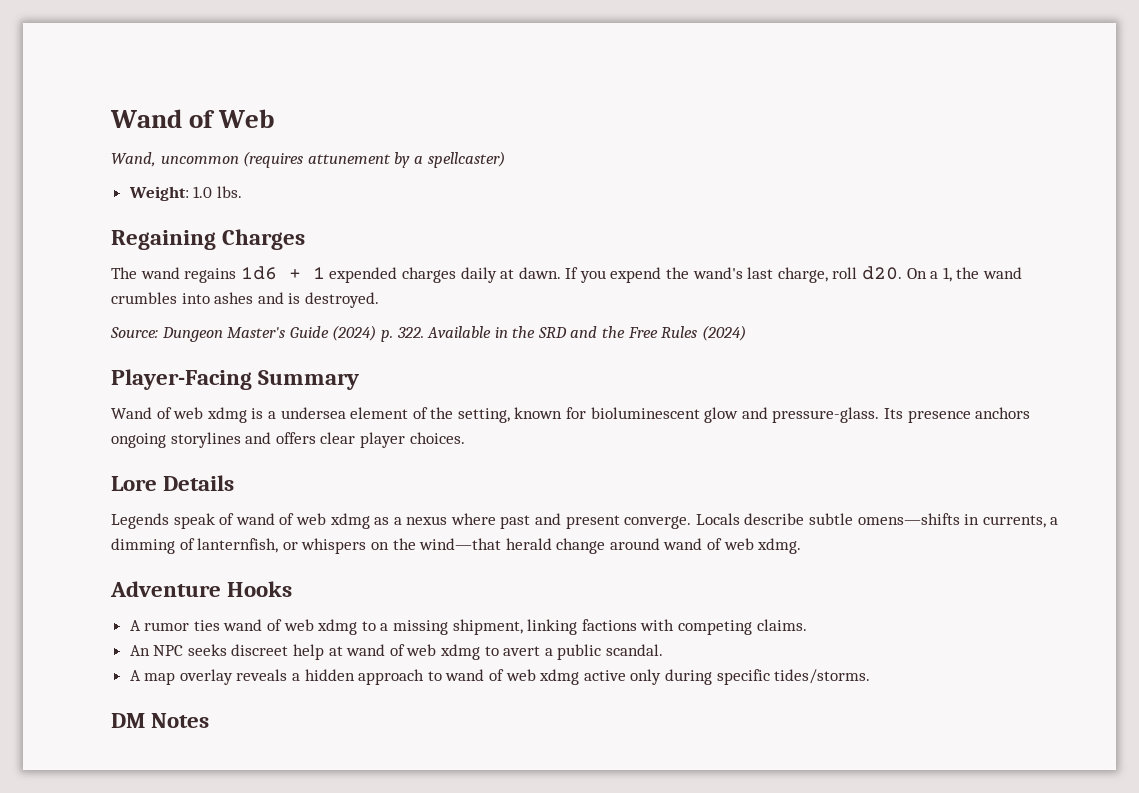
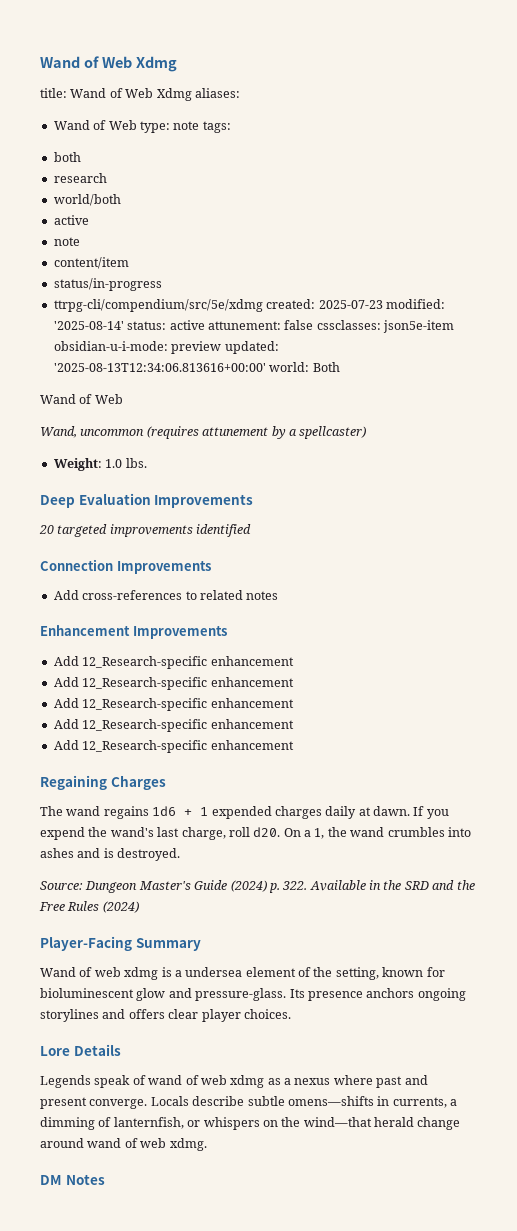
[110,109,275,128] Wand of Web -> [40,56,177,72] [40,88,240,101] [53,120,231,133] [53,152,81,162] [53,173,107,183] [53,194,121,206] [53,215,89,225] [53,237,80,246] [53,257,129,269] [53,278,162,291] [53,299,445,312] [53,320,454,333] [53,341,279,354] [53,362,340,372] [40,394,123,404] Wand of Web Xdmg // title: Wand of Web Xdmg aliases: // Wand of Web type: note tags: // both // research // world/both // active // note // content/item // status/in-progress // ttrpg-cli/compendium/src/5e/xdmg created: 2025-07-23 modified: '2025-08-14' status: active attunement: false cssclasses: json5e-item obsidian-u-i-mode: preview updated: '2025-08-13T12:34:06.813616+00:00' world: Both // Wand of Web
(242, 192) none -> [40,493,254,508] [39,524,252,537] [40,559,211,574] [53,590,279,600] [40,625,227,639] [53,656,294,669] [53,677,294,690] [53,698,294,711] [53,719,294,732] [53,740,294,753] // Deep Evaluation Improvements // 20 targeted improvements identified // Connection Improvements // Add cross-references to related notes // Enhancement Improvements // Add 12_Research-specific enhancement // Add 12_Research-specific enhancement // Add 12_Research-specific enhancement // Add 12_Research-specific enhancement // Add 12_Research-specific enhancement
[110,581,293,597] [129,619,807,635] [129,644,663,660] [129,669,871,685] // Adventure Hooks // A rumor ties wand of web xdmg to a missing shipment, linking factions with competing claims. // An NPC seeks discreet help at wand of web xdmg to avert a public scandal. // A map overlay reveals a hidden approach to wand of web xdmg active only during specific tides/storms. -> (207, 1144) none

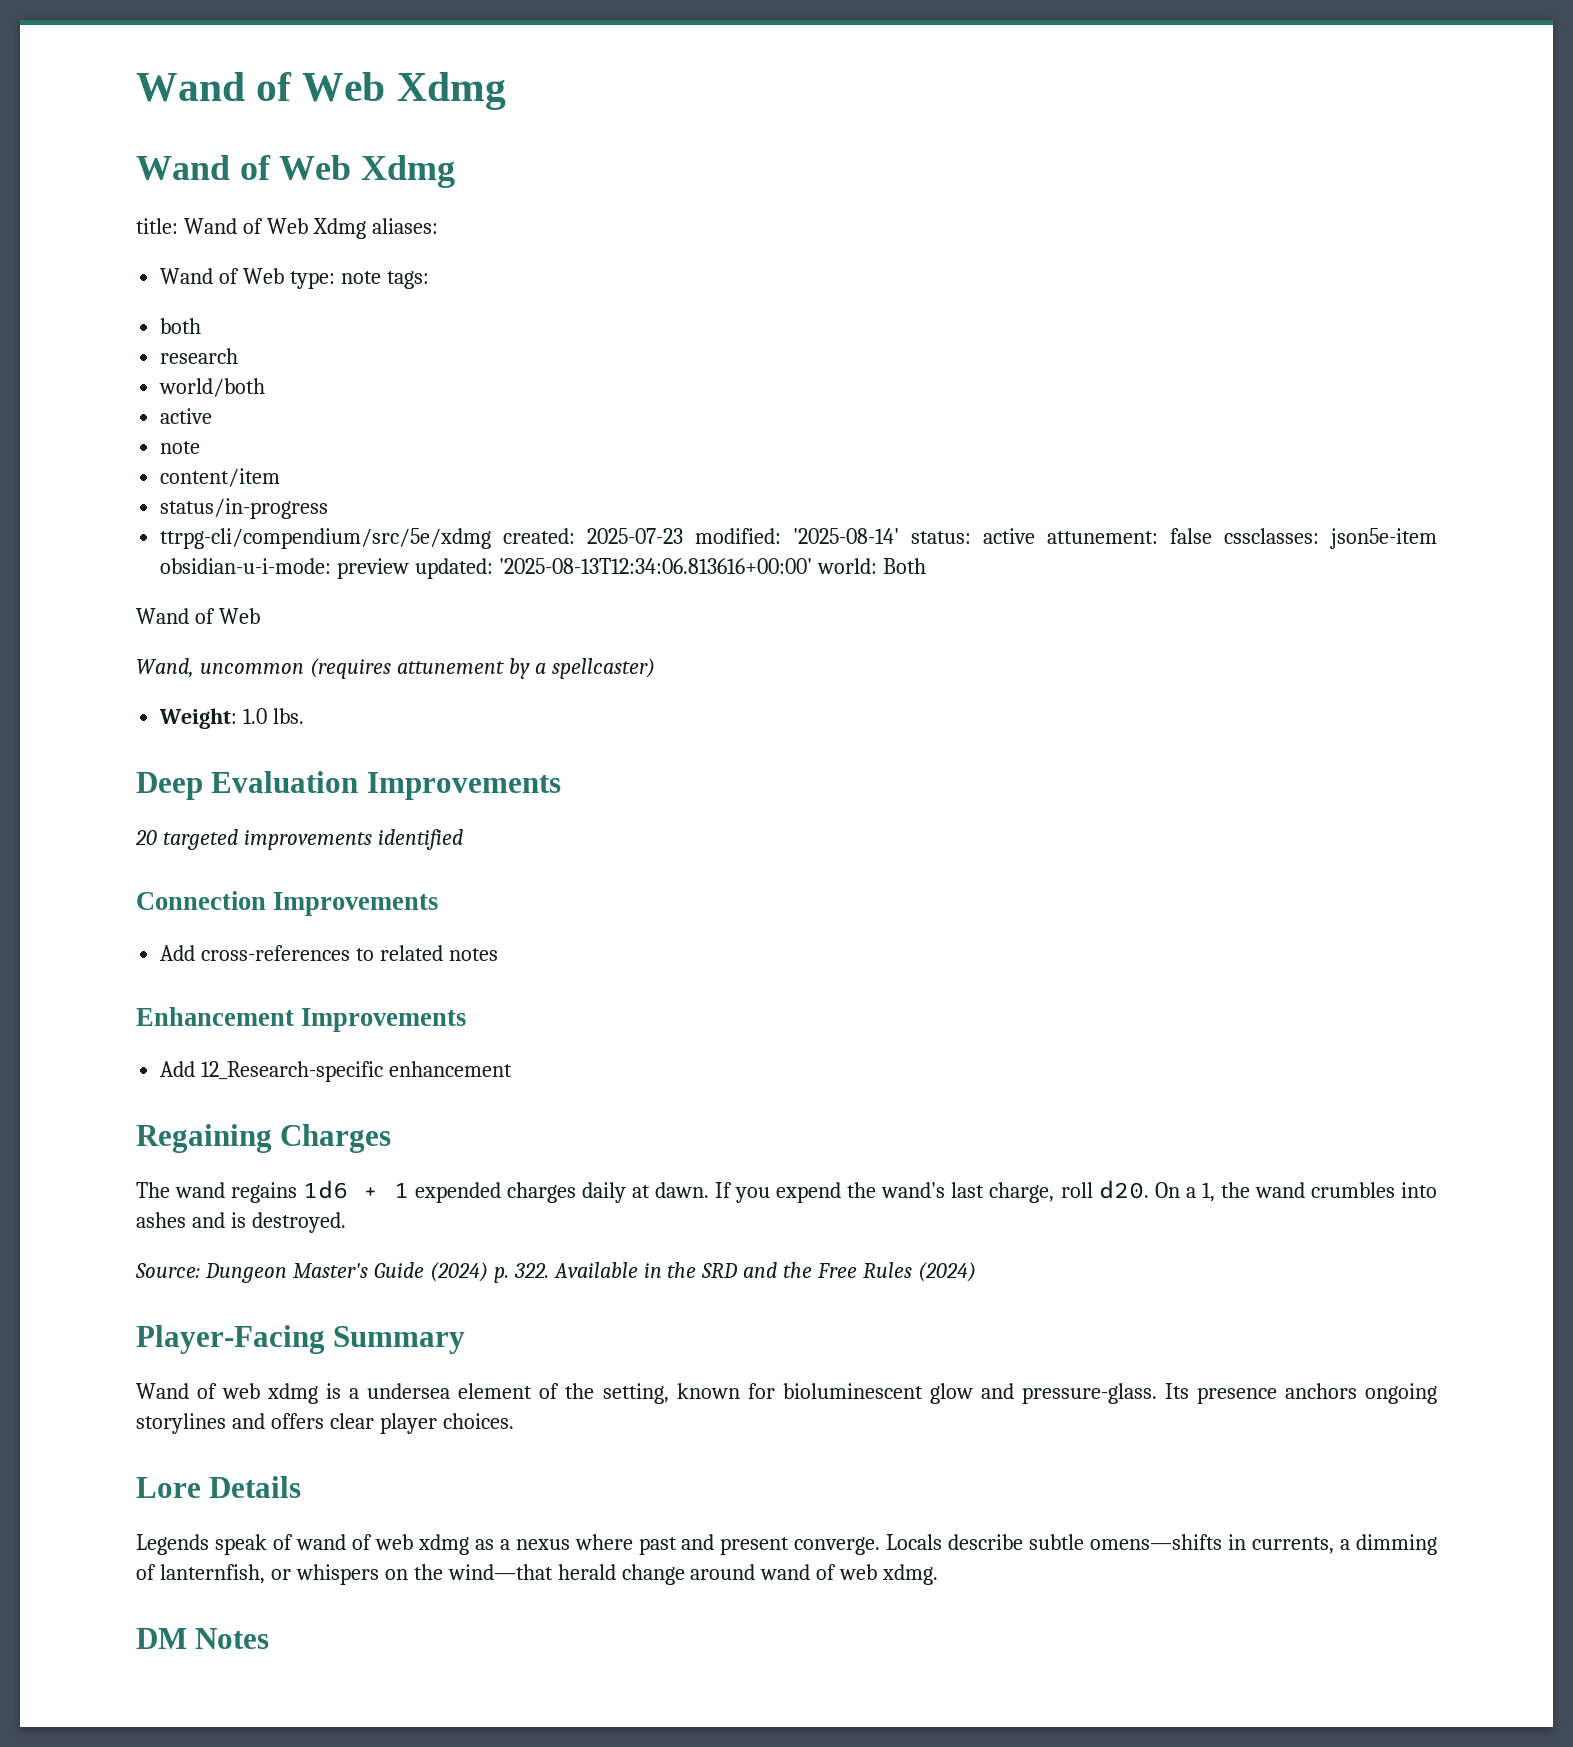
[40,56,177,72] Wand of Web Xdmg -> [136,72,506,110] [136,155,456,188] Wand of Web Xdmg // Wand of Web Xdmg
[53,677,294,690] [53,698,294,711] [53,719,294,732] [53,740,294,753] // Add 12_Research-specific enhancement // Add 12_Research-specific enhancement // Add 12_Research-specific enhancement // Add 12_Research-specific enhancement -> (513, 1069) none

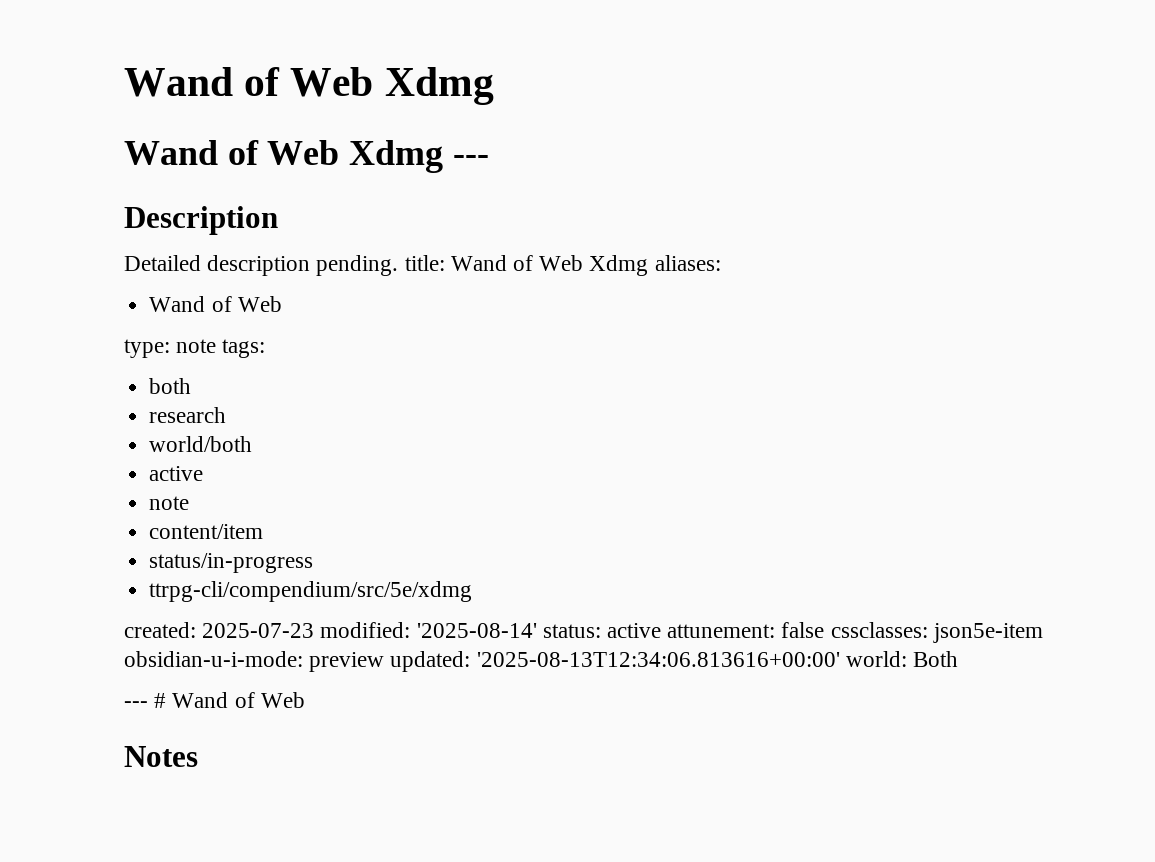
(456, 171) // -> [452,155,489,165] [124,206,278,235] [124,255,399,276] --- // Description // Detailed description pending.
(285, 276) none -> (282, 304) //
(492, 538) none -> (473, 591) //
[136,608,260,624] [136,658,655,679] [159,708,305,729] [136,771,561,800] [135,829,463,850] [136,891,439,916] [160,945,498,961] [136,1007,467,1032] [160,1061,513,1082] [136,1124,392,1153] [136,1180,1437,1203] [136,1212,346,1233] [135,1262,977,1283] [136,1325,466,1354] [136,1383,1437,1404] [136,1413,514,1434] [136,1476,302,1498] [136,1534,1438,1555] [136,1564,939,1585] [136,1628,187,1649] Wand of Web // Wand, uncommon (requires attunement by a spellcaster) // Weight: 1.0 lbs. // Deep Evaluation Improvements // 20 targeted improvements identified // Connection Improvements // Add cross-references to related notes // Enhancement Improvements // Add 12_Research-specific enhancement // Regaining Charges // The wand regains 1d6 + 1 expended charges daily at dawn. If you expend the wand's last charge, roll d20. On a 1, the wand crumbles into ashes and is destroyed. // Source: Dungeon Master's Guide (2024) p. 322. Available in the SRD and the Free Rules (2024) // Player-Facing Summary // Wand of web xdmg is a undersea element of the setting, known for bioluminescent glow and pressure-glass. Its presence anchors ongoing storylines and offers clear player choices. // Lore Details // Legends speak of wand of web xdmg as a nexus where past and present converge. Locals describe subtle omens—shifts in currents, a dimming of lanternfish, or whispers on the wind—that herald change around wand of web xdmg. // DM -> [124,692,305,708] --- # Wand of Web //

